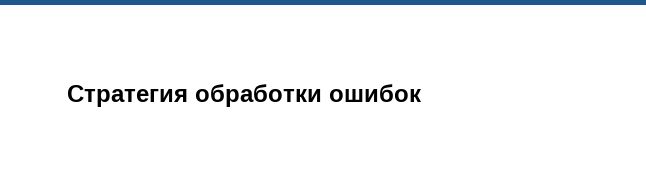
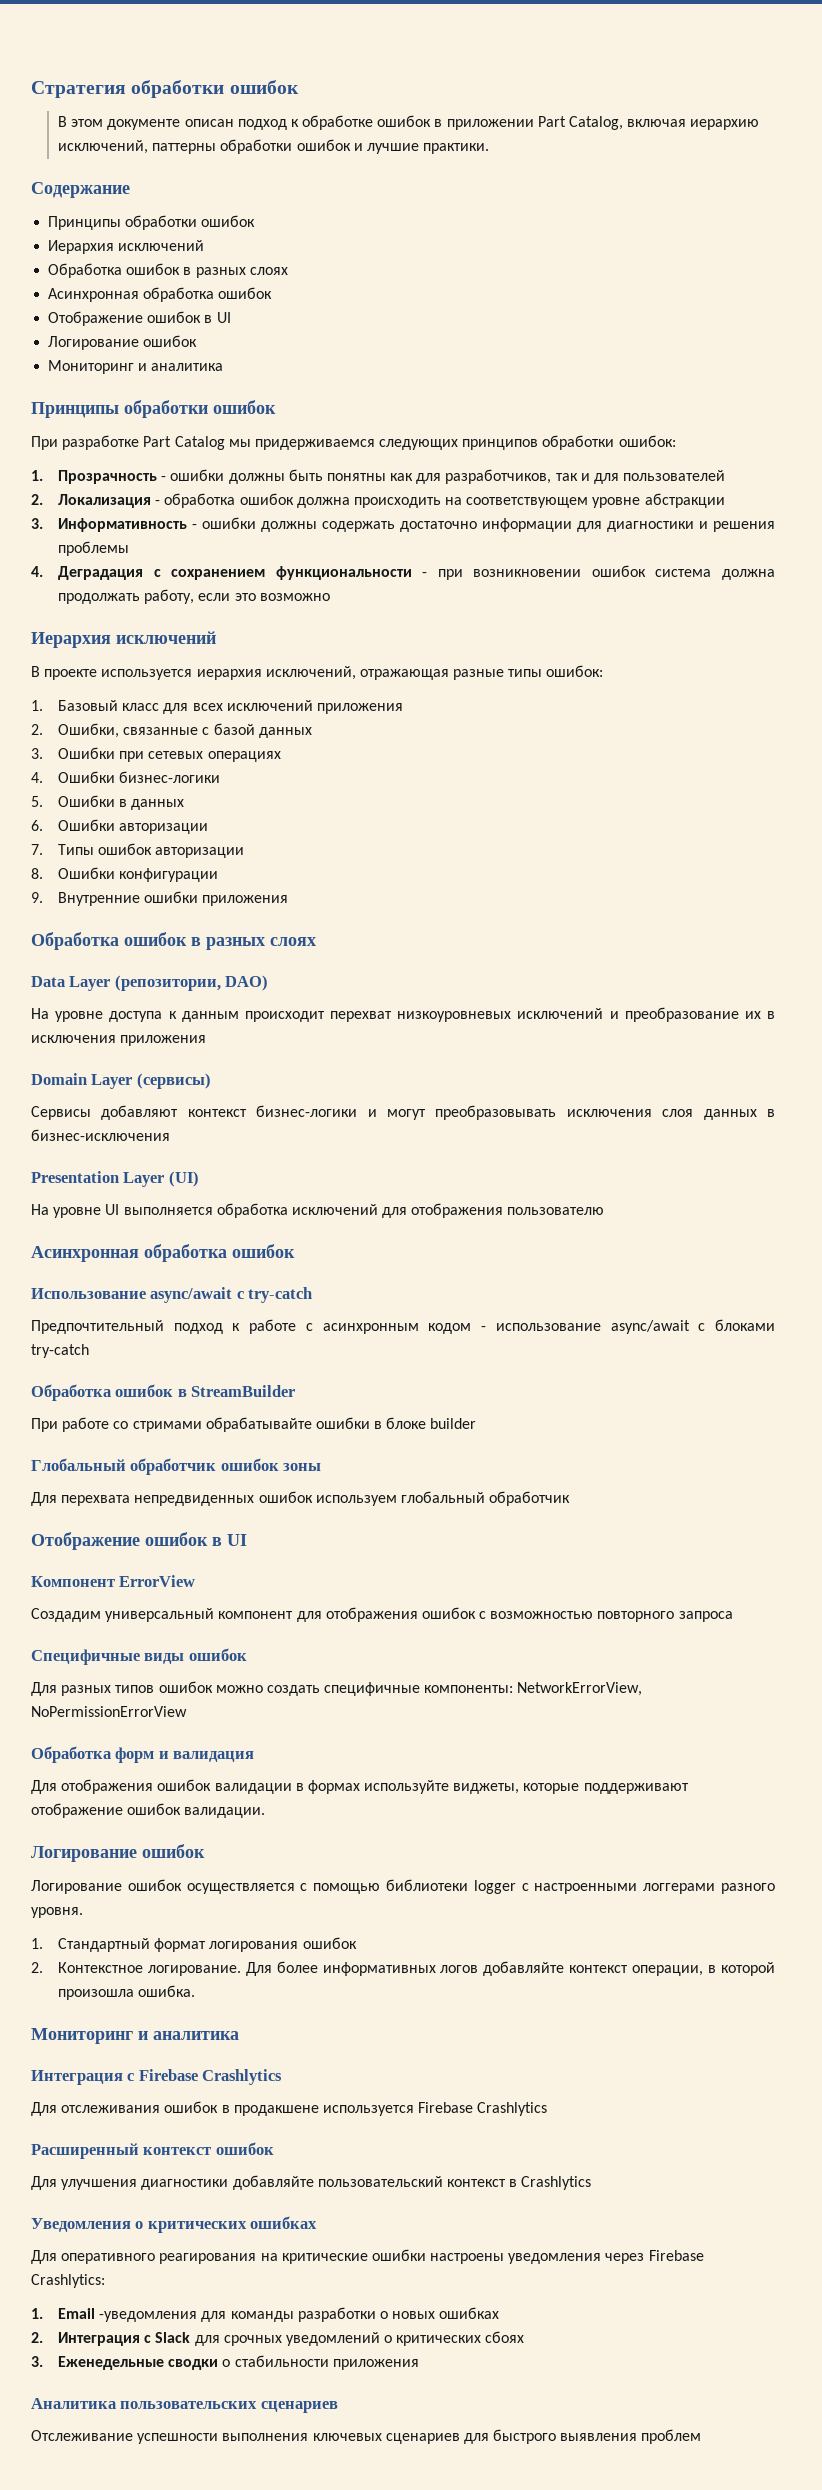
(422, 93) none -> [57,115,760,130] [57,139,490,154] [31,182,130,198] [48,215,256,230] [48,240,205,254] [48,263,288,278] [48,287,273,302] [48,311,231,326] [48,335,198,350] [48,360,224,374] [31,400,276,418] [31,435,676,450] [31,469,726,484] [31,493,725,508] [31,517,775,532] [57,541,129,556] [31,565,776,580] [57,589,330,604] [31,631,216,648] [31,665,604,680] [31,700,403,714] [31,723,312,738] [31,747,281,762] [31,771,221,783] [31,795,185,810] [31,819,209,834] [31,843,245,858] [31,867,219,882] [31,891,289,906] [31,932,316,950] [31,975,269,991] [31,1007,775,1022] [31,1035,207,1046] [31,1073,211,1089] [31,1105,775,1120] [31,1129,170,1141] [31,1171,199,1187] [31,1203,605,1218] [31,1244,295,1262] [31,1287,313,1303] [31,1319,776,1334] [31,1344,89,1358] [31,1384,296,1401] [31,1417,477,1432] [31,1458,322,1475] [31,1491,571,1506] [31,1532,247,1550] [31,1575,196,1587] [31,1607,733,1622] [31,1648,247,1665] [31,1681,643,1696] [31,1706,187,1717] [31,1746,255,1763] [31,1779,689,1794] [31,1803,266,1818] [31,1844,205,1862] [31,1879,775,1894] [31,1907,83,1918] [31,1937,357,1952] [31,1961,775,1976] [57,1985,196,2000] [31,2028,239,2044] [31,2069,283,2085] [31,2101,548,2116] [31,2142,274,2159] [31,2175,592,2190] [31,2216,318,2233] [31,2249,704,2264] [31,2274,105,2288] [31,2307,500,2322] [31,2331,525,2346] [31,2355,419,2370] [31,2398,338,2413] [31,2429,702,2444] // В этом документе описан подход к обработке ошибок в приложении Part Catalog, включая иерархию исключений, паттерны обработки ошибок и лучшие практики. // Содержание // Принципы обработки ошибок // Иерархия исключений // Обработка ошибок в разных слоях // Асинхронная обработка ошибок // Отображение ошибок в UI // Логирование ошибок // Мониторинг и аналитика // Принципы обработки ошибок // При разработке Part Catalog мы придерживаемся следующих принципов обработки ошибок: // 1. Прозрачность - ошибки должны быть понятны как для разработчиков, так и для пользователей // 2. Локализация - обработка ошибок должна происходить на соответствующем уровне абстракции // 3. Информативность - ошибки должны содержать достаточно информации для диагностики и решения проблемы // 4. Деградация с сохранением функциональности - при возникновении ошибок система должна продолжать работу, если это возможно // Иерархия исключений // В проекте используется иерархия исключений, отражающая разные типы ошибок: // 1. Базовый класс для всех исключений приложения // 2. Ошибки, связанные с базой данных // 3. Ошибки при сетевых операциях // 4. Ошибки бизнес-логики // 5. Ошибки в данных // 6. Ошибки авторизации // 7. Типы ошибок авторизации // 8. Ошибки конфигурации // 9. Внутренние ошибки приложения // Обработка ошибок в разных слоях // Data Layer (репозитории, DAO) // На уровне доступа к данным происходит перехват низкоуровневых исключений и преобразование их в исключения приложения // Domain Layer (сервисы) // Сервисы добавляют контекст бизнес-логики и могут преобразовывать исключения слоя данных в бизнес-исключения // Presentation Layer (UI) // На уровне UI выполняется обработка исключений для отображения пользователю // Асинхронная обработка ошибок // Использование async/await с try-catch // Предпочтительный подход к работе с асинхронным кодом - использование async/await с блоками try-catch // Обработка ошибок в StreamBuilder // При работе со стримами обрабатывайте ошибки в блоке builder // Глобальный обработчик ошибок зоны // Для перехвата непредвиденных ошибок используем глобальный обработчик // Отображение ошибок в UI // Компонент ErrorView // Создадим универсальный компонент для отображения ошибок с возможностью повторного запроса // Специфичные виды ошибок // Для разных типов ошибок можно создать специфичные компоненты: NetworkErrorView, NoPermissionErrorView // Обработка форм и валидация // Для отображения ошибок валидации в формах используйте виджеты, которые поддерживают отображение ошибок валидации. // Логирование ошибок // Логирование ошибок осуществляется с помощью библиотеки logger с настроенными логгерами разного уровня. // 1. Стандартный формат логирования ошибок // 2. Контекстное логирование. Для более информативных логов добавляйте контекст операции, в которой произошла ошибка. // Мониторинг и аналитика // Интеграция с Firebase Crashlytics // Для отслеживания ошибок в продакшене используется Firebase Crashlytics // Расширенный контекст ошибок // Для улучшения диагностики добавляйте пользовательский контекст в Crashlytics // Уведомления о критических ошибках // Для оперативного реагирования на критические ошибки настроены уведомления через Firebase Crashlytics: // 1. Email -уведомления для команды разработки о новых ошибках // 2. Интеграция с Slack для срочных уведомлений о критических сбоях // 3. Еженедельные сводки о стабильности приложения // Аналитика пользовательских сценариев // Отслеживание успешности выполнения ключевых сценариев для быстрого выявления проблем

